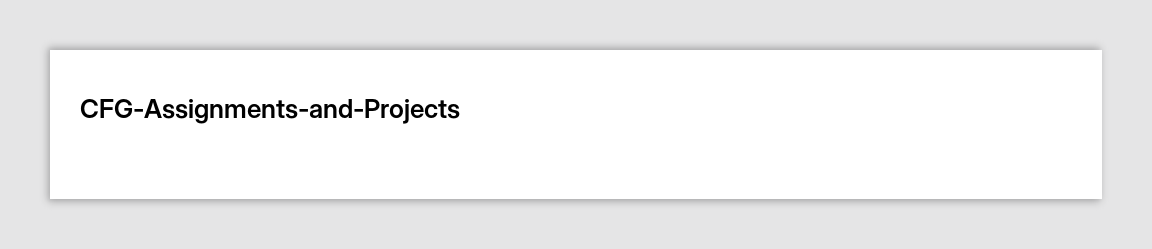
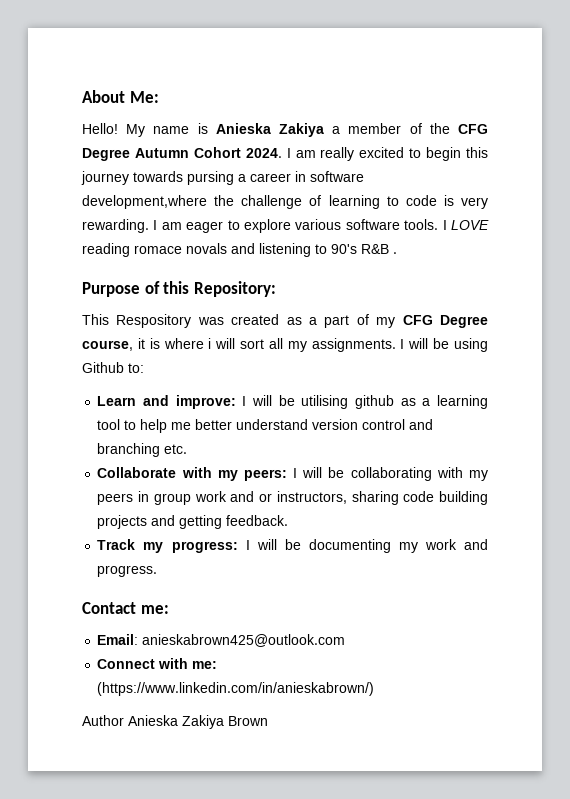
[80,99,460,124] CFG-Assignments-and-Projects -> [82,90,159,103] [82,123,488,137] [82,147,488,161] [81,171,364,185] [82,195,488,209] [82,219,489,233] [82,243,397,257] [82,281,276,297] [82,314,488,328] [82,338,488,352] [82,362,144,373] [97,395,489,409] [97,419,434,433] [97,443,188,457] [97,467,489,481] [97,491,489,505] [97,515,289,529] [97,539,488,553] [97,565,158,577] [82,602,169,614] [97,634,346,647] [97,658,218,669] [97,682,375,696] [82,715,268,729] About Me: // Hello! My name is Anieska Zakiya a member of the CFG Degree Autumn Cohort 2024. I am really excited to begin this journey towards pursing a career in software development,where the challenge of learning to code is very rewarding. I am eager to explore various software tools. I LOVE reading romace novals and listening to 90's R&B . // Purpose of this Repository: // This Respository was created as a part of my CFG Degree course, it is where i will sort all my assignments. I will be using Github to: // Learn and improve: I will be utilising github as a learning tool to help me better understand version control and branching etc. // Collaborate with my peers: I will be collaborating with my peers in group work and or instructors, sharing code building projects and getting feedback. // Track my progress: I will be documenting my work and progress. // Contact me: // Email: anieskabrown425@outlook.com // Connect with me: (https://www.linkedin.com/in/anieskabrown/) // Author Anieska Zakiya Brown

